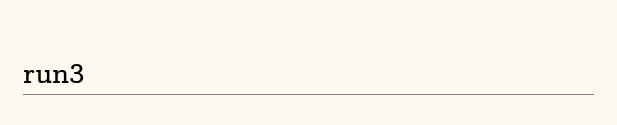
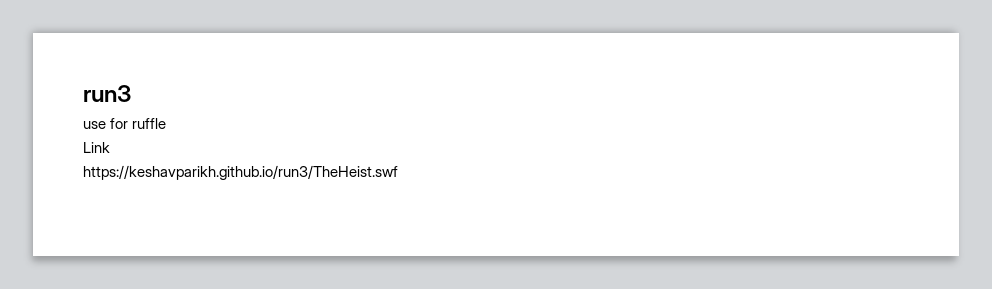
(85, 73) none -> [83,118,167,129] [83,142,110,153] [83,165,398,180] // use for ruffle // Link // https://keshavparikh.github.io/run3/TheHeist.swf

